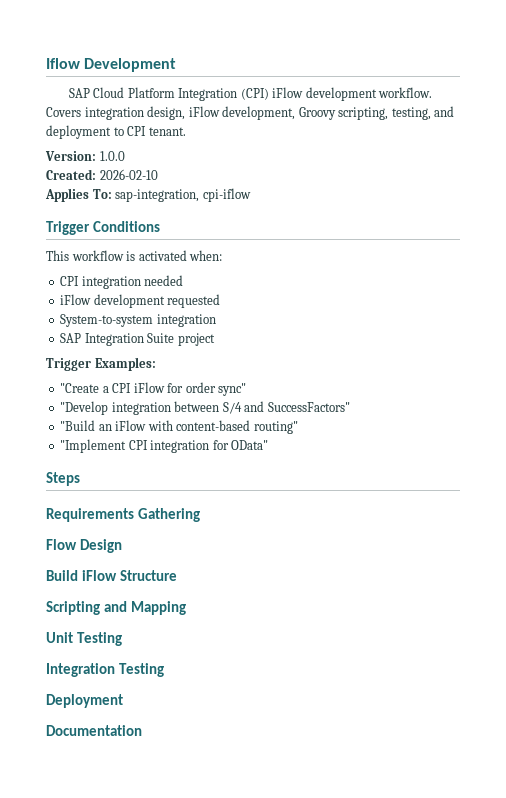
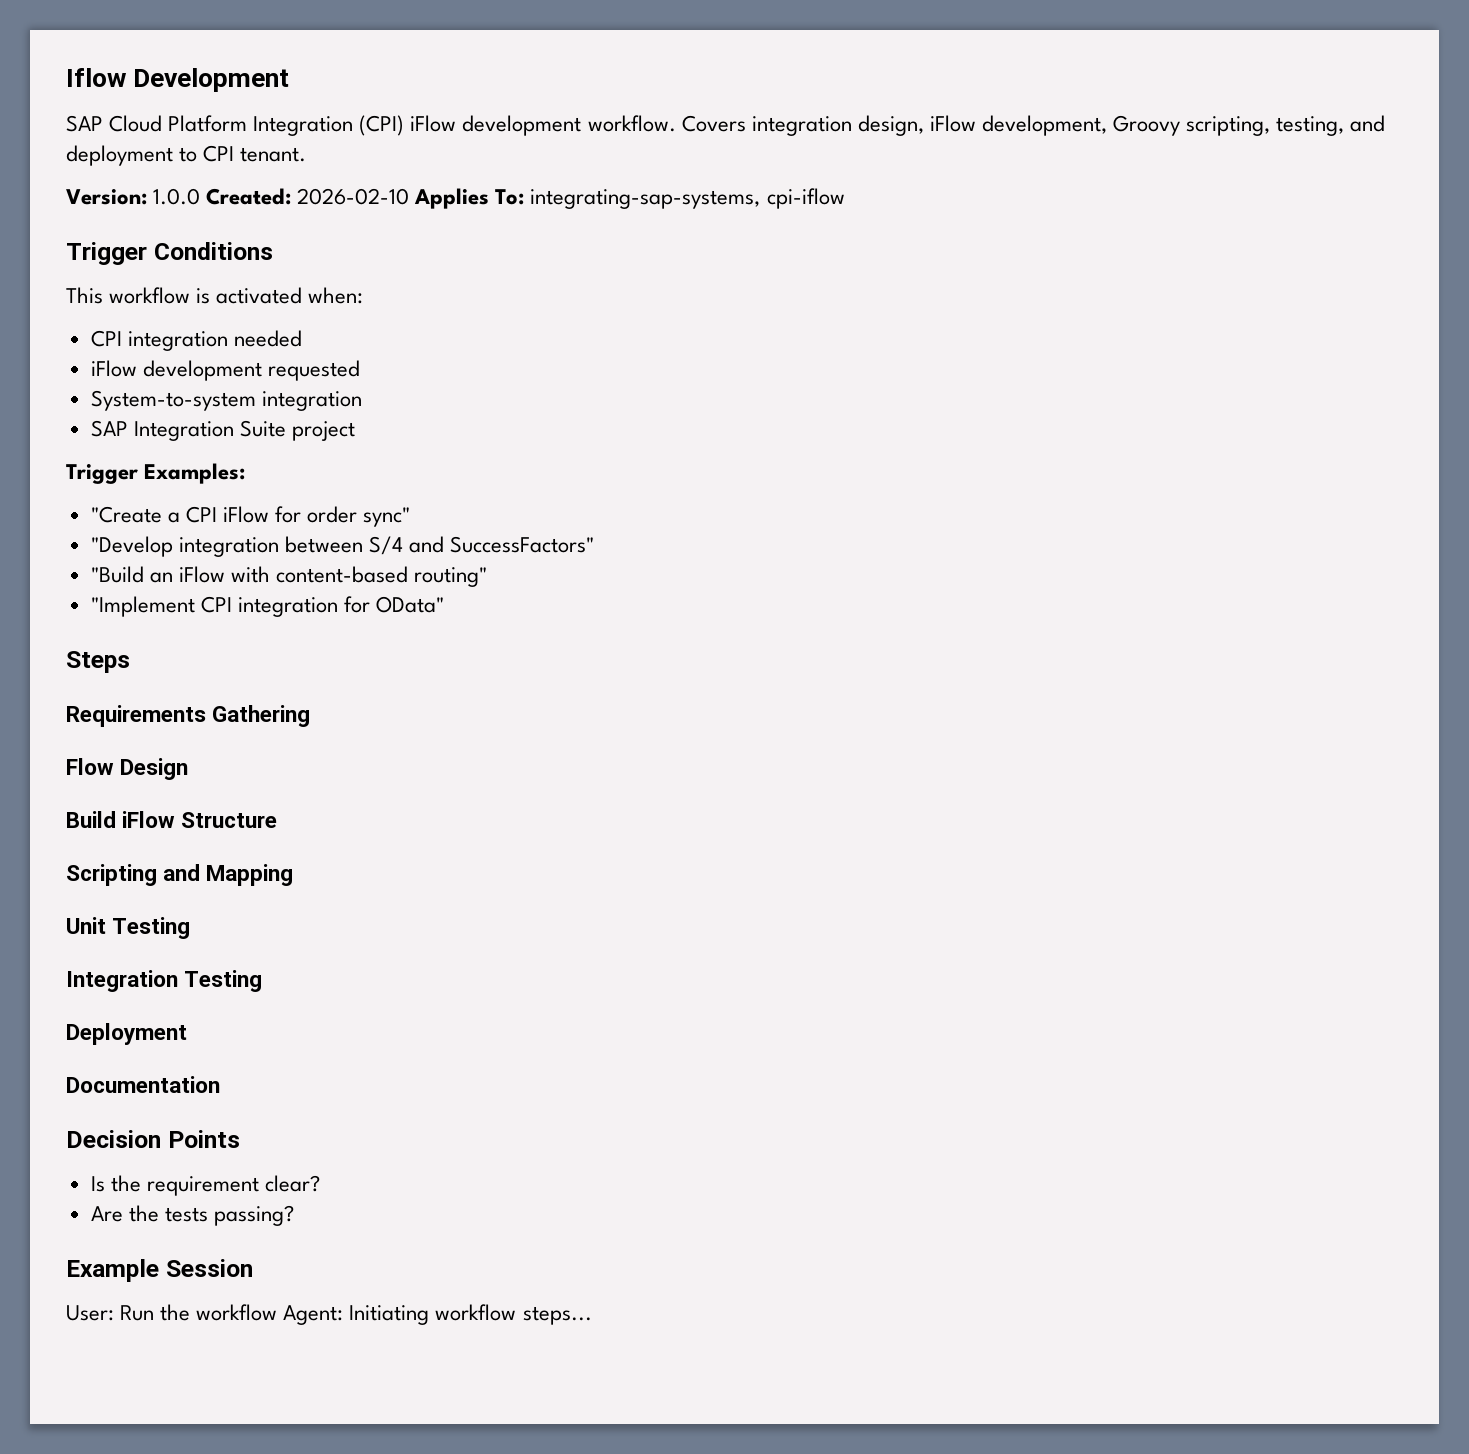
(125, 156) // -> (201, 196) none
(158, 174) // -> (410, 196) none
[115,189,200,202] sap-integration, -> [530,189,761,209] integrating-sap-systems,
(142, 730) none -> [66,1130,240,1148] [90,1175,320,1196] [90,1205,294,1226] [66,1259,253,1282] [66,1304,592,1325] // Decision Points // Is the requirement clear? // Are the tests passing? // Example Session // User: Run the workflow Agent: Initiating workflow steps...

